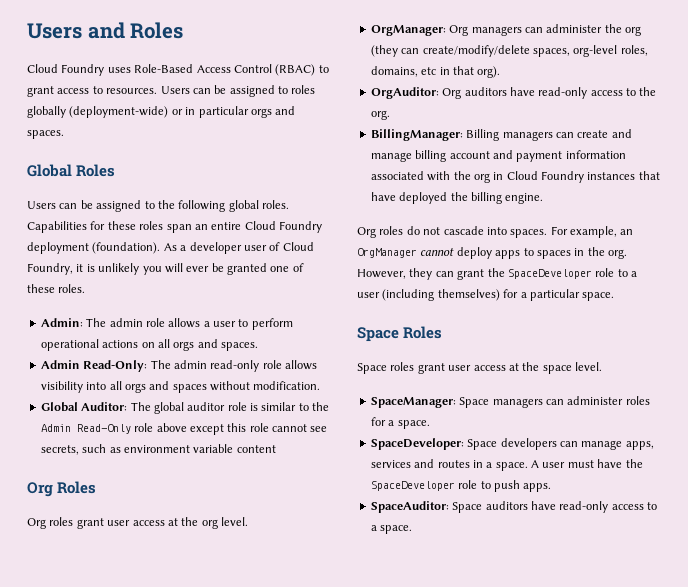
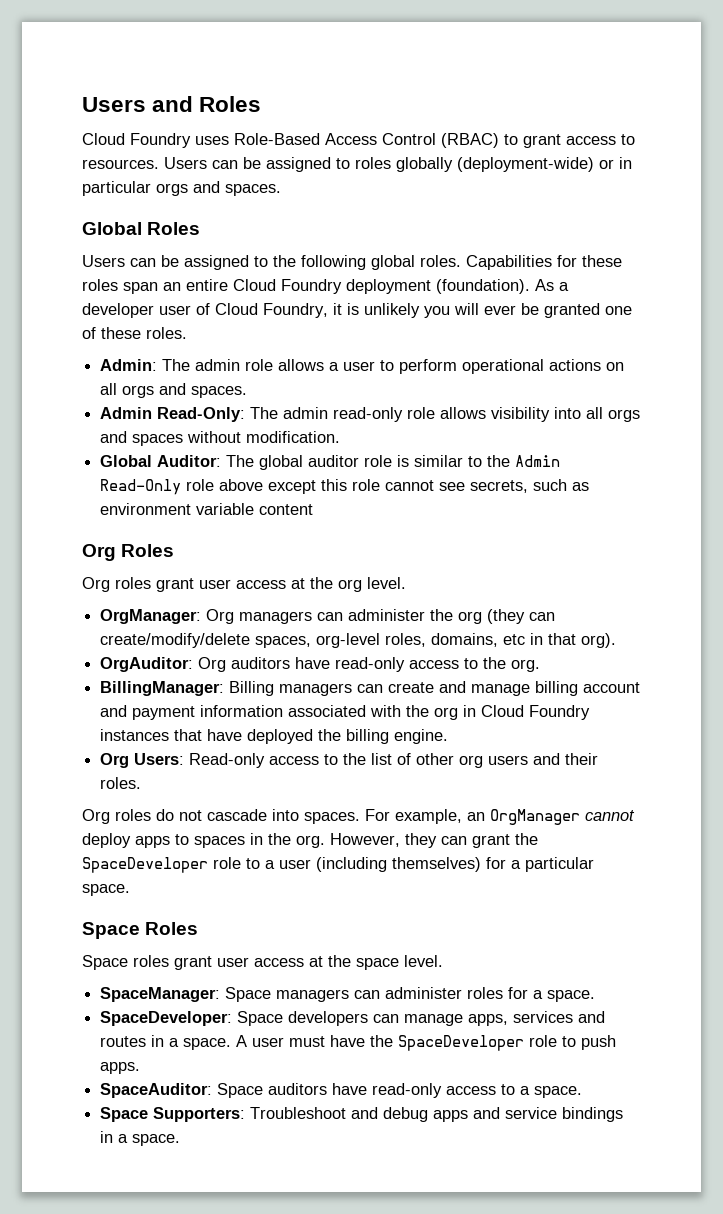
(544, 198) none -> [100,753,599,768] [100,777,142,789] // Org Users: Read-only access to the list of other org users and their roles.
(413, 529) none -> [100,1107,624,1122] [100,1131,181,1146] // Space Supporters: Troubleshoot and debug apps and service bindings in a space.

